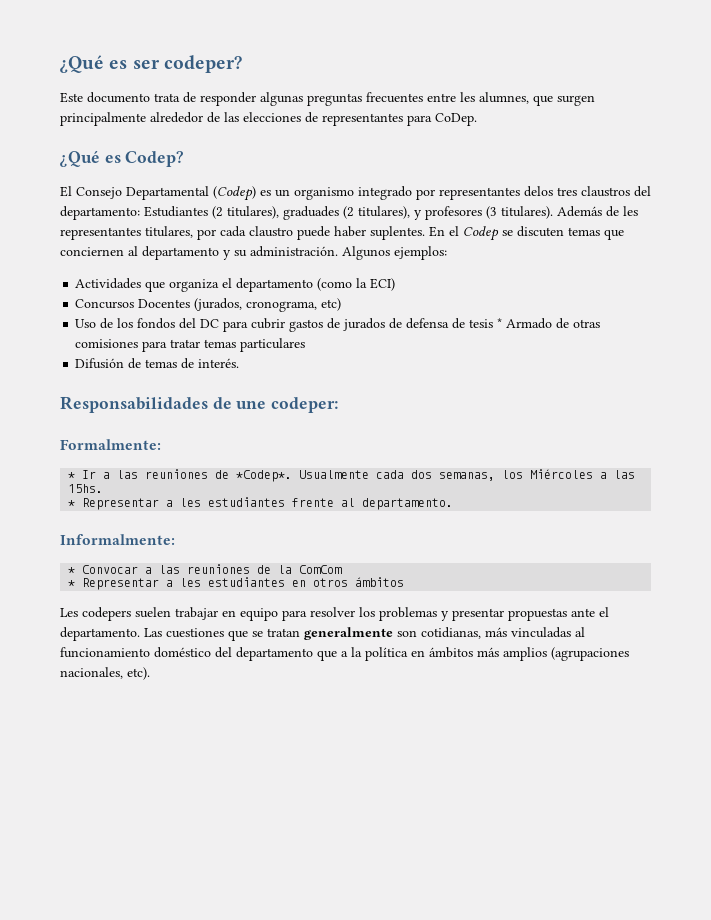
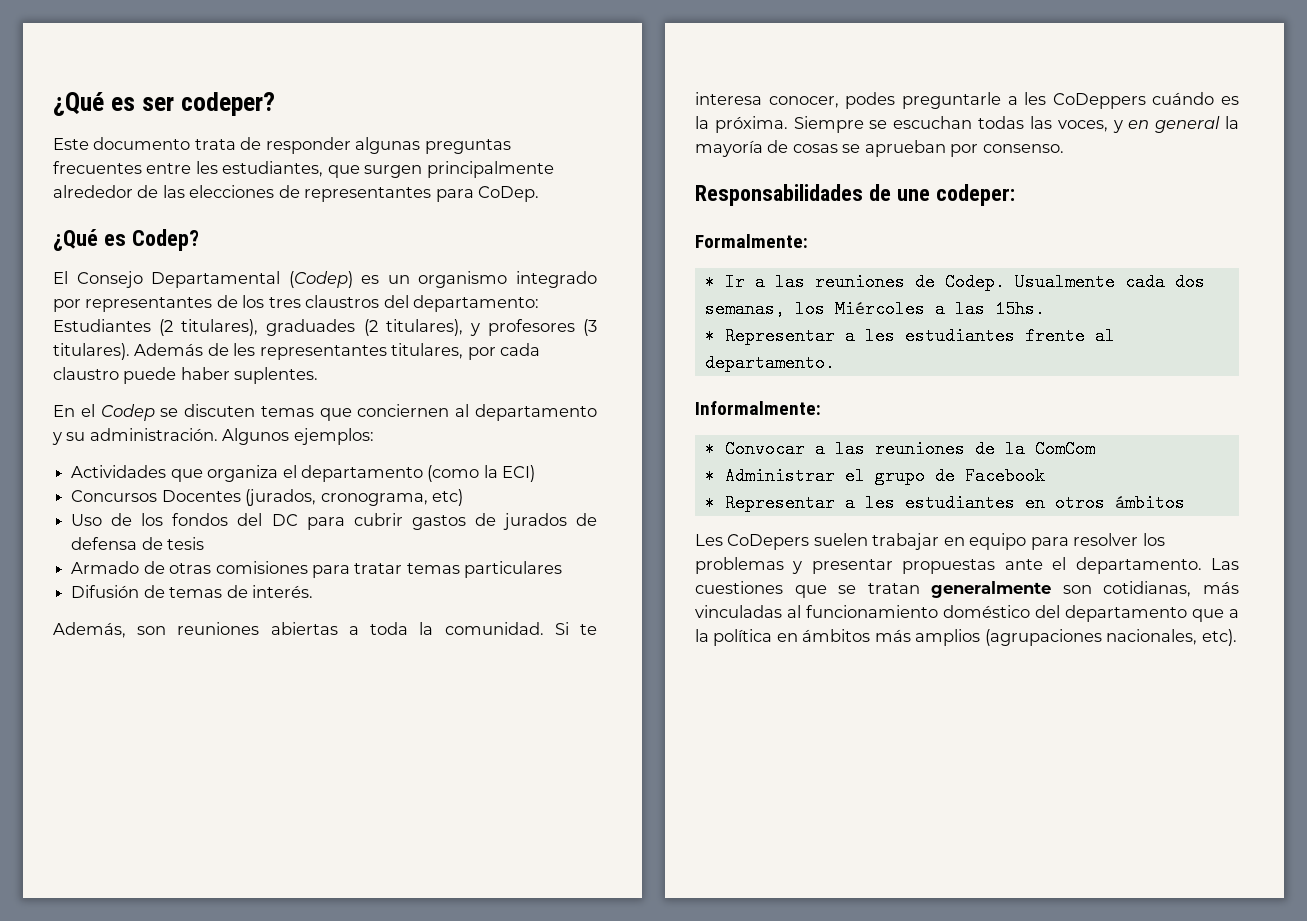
[479,92,529,104] alumnes, -> [222,161,324,177] estudiantes,
[524,186,553,197] delos -> [216,295,265,308] de los
(425, 233) none -> (319, 375) //
[497,318,503,328] * -> (205, 543) //
(240, 363) none -> [53,622,597,638] [695,92,1239,109] [695,116,1239,133] [695,140,1064,157] // Además, son reuniones abiertas a toda la comunidad. Si te interesa conocer, podes preguntarle a les CoDeppers cuándo es la próxima. Siempre se escuchan todas las voces, y en general la mayoría de cosas se aprueban por consenso.
[236,470,293,482] *Codep*. -> [944,273,1005,291] Codep.
(343, 569) none -> [704,467,1045,485] // * Administrar el grupo de Facebook
[82,607,131,621] codepers -> [727,534,810,550] CoDepers

